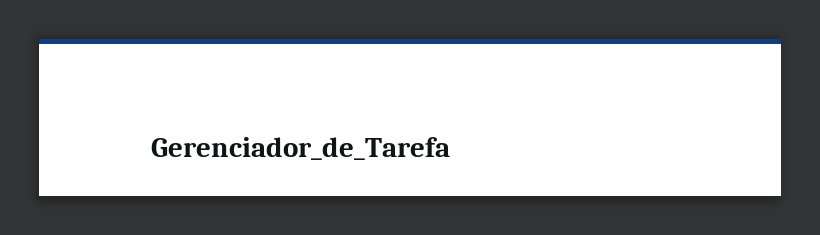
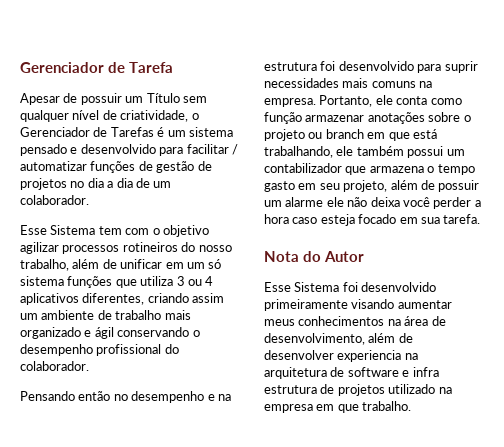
[151,137,450,160] Gerenciador_de_Tarefa -> [20,62,173,73] [20,93,207,105] [20,110,199,122] [20,127,233,137] [20,144,238,156] [20,161,212,173] [20,178,172,190] [20,195,89,205] [20,225,209,237] [20,242,232,254] [20,259,222,271] [20,276,214,288] [20,293,225,305] [20,310,191,320] [20,327,200,339] [20,344,179,356] [20,361,89,371] [20,391,231,403] [264,61,478,73] [264,78,433,88] [264,95,462,107] [264,112,471,124] [264,129,437,141] [264,146,465,158] [264,163,475,175] [264,180,480,192] [264,197,481,209] [264,214,481,226] [264,251,364,262] [264,282,437,292] [264,299,452,311] [264,316,446,326] [264,333,413,345] [264,350,418,362] [264,367,439,379] [264,384,452,396] [264,401,412,413] Gerenciador de Tarefa // Apesar de possuir um Título sem qualquer nível de criatividade, o Gerenciador de Tarefas é um sistema pensado e desenvolvido para facilitar / automatizar funções de gestão de projetos no dia a dia de um colaborador. // Esse Sistema tem com o objetivo agilizar processos rotineiros do nosso trabalho, além de unificar em um só sistema funções que utiliza 3 ou 4 aplicativos diferentes, criando assim um ambiente de trabalho mais organizado e ágil conservando o desempenho profissional do colaborador. // Pensando então no desempenho e na estrutura foi desenvolvido para suprir necessidades mais comuns na empresa. Portanto, ele conta como função armazenar anotações sobre o projeto ou branch em que está trabalhando, ele também possui um contabilizador que armazena o tempo gasto em seu projeto, além de possuir um alarme ele não deixa você perder a hora caso esteja focado em sua tarefa. // Nota do Autor // Esse Sistema foi desenvolvido primeiramente visando aumentar meus conhecimentos na área de desenvolvimento, além de desenvolver experiencia na arquitetura de software e infra estrutura de projetos utilizado na empresa em que trabalho.

